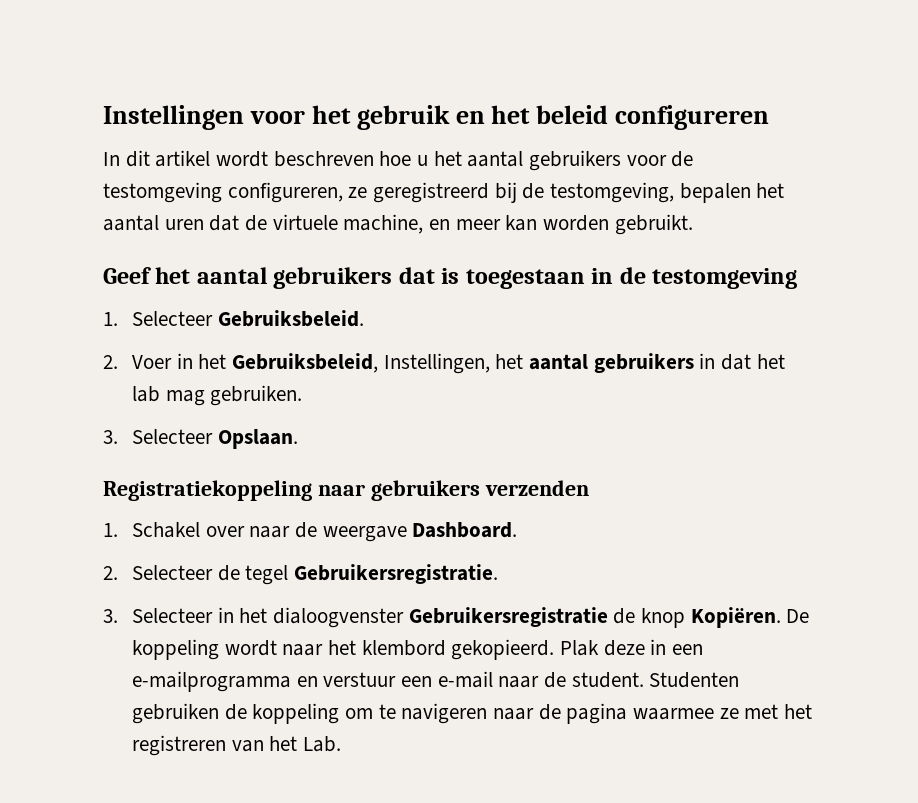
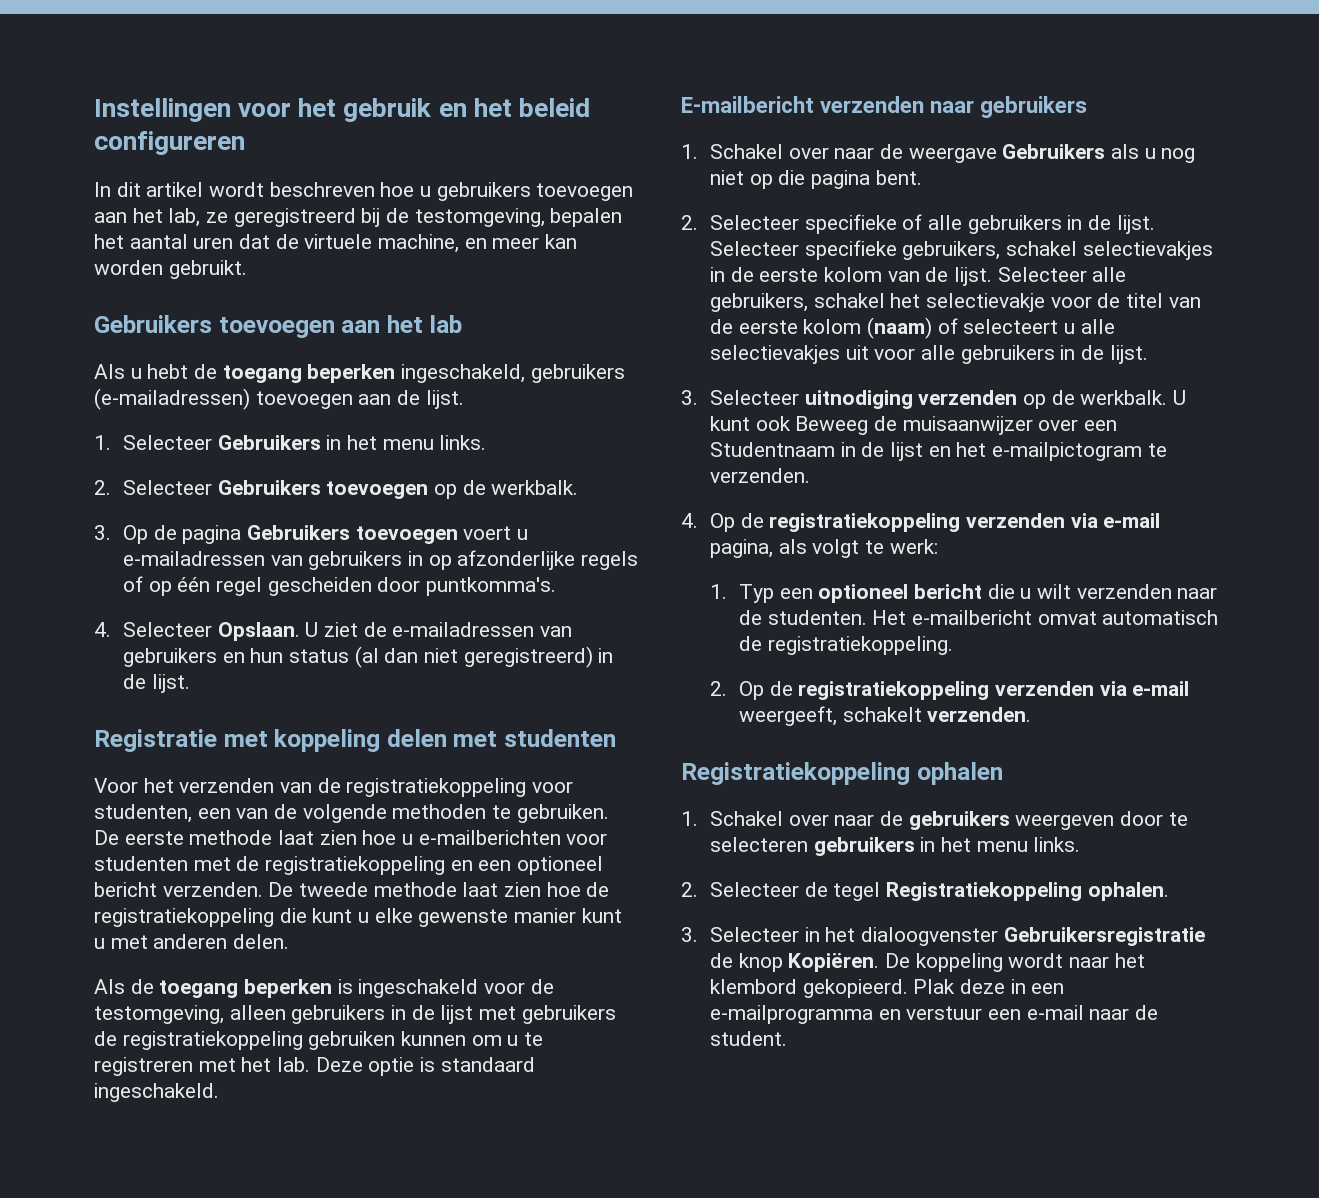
[433,150,694,171] [103,182,343,203] het aantal gebruikers voor de testomgeving configureren, -> [436,182,634,201] [94,208,201,227] gebruikers toevoegen aan het lab,
[103,267,798,289] [103,310,364,327] [103,353,785,374] [131,385,303,406] [103,429,298,449] [103,480,312,501] Geef het aantal gebruikers dat is toegestaan in de testomgeving // 1. Selecteer Gebruiksbeleid. // 2. Voer in het Gebruiksbeleid, Instellingen, het aantal gebruikers in dat het lab mag gebruiken. // 3. Selecteer Opslaan. // Registratiekoppeling -> [94,315,463,338] [94,364,625,383] [94,388,464,410] [94,435,487,450] [94,480,579,499] [94,525,528,544] [122,550,638,570] [122,576,556,596] [94,622,572,641] [122,646,614,668] [122,674,190,693] [94,729,617,752] [94,778,574,797] [94,804,609,823] [94,830,608,845] [94,856,604,875] [94,882,610,897] [94,908,622,927] [94,934,290,949] [94,979,554,998] [94,1005,616,1024] [94,1031,544,1050] [94,1057,535,1076] [94,1083,219,1102] [681,96,925,113] Gebruikers toevoegen aan het lab // Als u hebt de toegang beperken ingeschakeld, gebruikers (e-mailadressen) toevoegen aan de lijst. // 1. Selecteer Gebruikers in het menu links. // 2. Selecteer Gebruikers toevoegen op de werkbalk. // 3. Op de pagina Gebruikers toevoegen voert u e-mailadressen van gebruikers in op afzonderlijke regels of op één regel gescheiden door puntkomma's. // 4. Selecteer Opslaan. U ziet de e-mailadressen van gebruikers en hun status (al dan niet geregistreerd) in de lijst. // Registratie met koppeling delen met studenten // Voor het verzenden van de registratiekoppeling voor studenten, een van de volgende methoden te gebruiken. De eerste methode laat zien hoe u e-mailberichten voor studenten met de registratiekoppeling en een optioneel bericht verzenden. De tweede methode laat zien hoe de registratiekoppeling die kunt u elke gewenste manier kunt u met anderen delen. // Als de toegang beperken is ingeschakeld voor de testomgeving, alleen gebruikers in de lijst met gebruikers de registratiekoppeling gebruiken kunnen om u te registreren met het lab. Deze optie is standaard ingeschakeld. // E-mailbericht verzenden
[484,480,589,496] verzenden -> (1088, 107) none
[412,522,518,538] Dashboard. -> [1002,144,1196,163] [709,170,922,189] [681,214,1155,234] [709,240,1213,260] [709,267,1127,286] [709,293,1201,312] [709,317,1115,339] [709,345,1148,364] [681,390,1186,409] [709,416,1117,435] [709,442,1167,461] [709,468,810,483] [681,513,1161,532] [709,539,938,558] [709,584,1218,603] [738,610,1219,625] [738,636,953,655] [709,681,1190,700] [738,706,1032,726] [681,762,1003,785] [681,811,1188,830] [709,837,1081,856] Gebruikers als u nog niet op die pagina bent. // 2. Selecteer specifieke of alle gebruikers in de lijst. Selecteer specifieke gebruikers, schakel selectievakjes in de eerste kolom van de lijst. Selecteer alle gebruikers, schakel het selectievakje voor de titel van de eerste kolom (naam) of selecteert u alle selectievakjes uit voor alle gebruikers in de lijst. // 3. Selecteer uitnodiging verzenden op de werkbalk. U kunt ook Beweeg de muisaanwijzer over een Studentnaam in de lijst en het e-mailpictogram te verzenden. // 4. Op de registratiekoppeling verzenden via e-mail pagina, als volgt te werk: // 1. Typ een optioneel bericht die u wilt verzenden naar de studenten. Het e-mailbericht omvat automatisch de registratiekoppeling. // 2. Op de registratiekoppeling verzenden via e-mail weergeeft, schakelt verzenden. // Registratiekoppeling ophalen // 1. Schakel over naar de gebruikers weergeven door te selecteren gebruikers in het menu links.
[293,564,498,584] Gebruikersregistratie. -> [885,882,1169,901] Registratiekoppeling ophalen.
[649,672,740,688] [131,703,812,724] [131,735,341,756] Studenten gebruiken de koppeling om te navigeren naar de pagina waarmee ze met het registreren van het Lab. -> (787, 1038) none

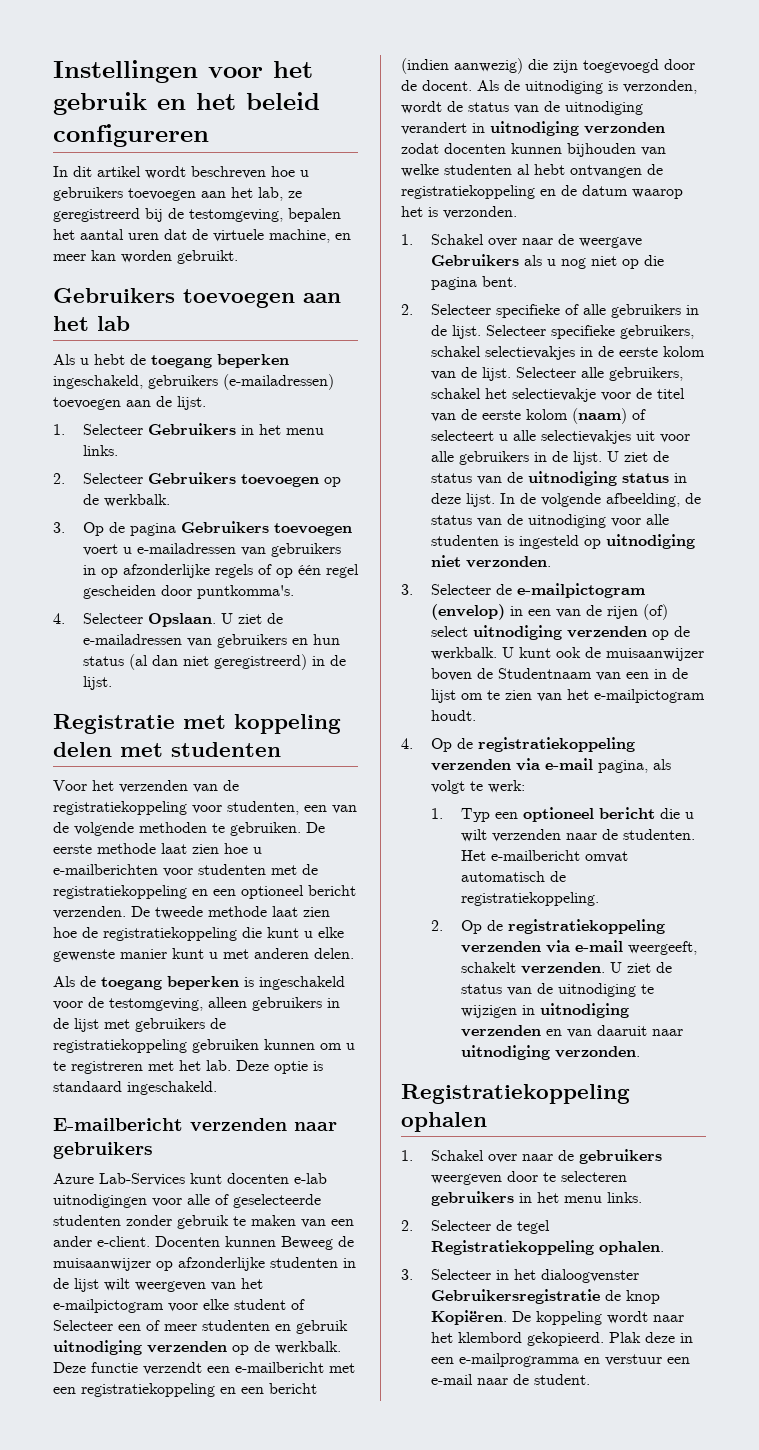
(1088, 107) none -> [53,1173,327,1186] [53,1194,321,1208] [53,1215,354,1229] [53,1236,354,1250] [53,1257,356,1271] [53,1278,263,1292] [53,1299,305,1313] [53,1320,348,1334] [53,1340,341,1355] [53,1362,355,1375] [53,1383,317,1397] [401,58,695,74] [401,80,697,94] [401,101,643,115] [401,121,665,136] [401,143,666,157] [401,164,663,178] [401,185,683,199] [401,206,517,219] // Azure Lab-Services kunt docenten e-lab uitnodigingen voor alle of geselecteerde studenten zonder gebruik te maken van een ander e-client. Docenten kunnen Beweeg de muisaanwijzer op afzonderlijke studenten in de lijst wilt weergeven van het e-mailpictogram voor elke student of Selecteer een of meer studenten en gebruik uitnodiging verzenden op de werkbalk. Deze functie verzendt een e-mailbericht met een registratiekoppeling en een bericht (indien aanwezig) die zijn toegevoegd door de docent. Als de uitnodiging is verzonden, wordt de status van de uitnodiging verandert in uitnodiging verzonden zodat docenten kunnen bijhouden van welke studenten al hebt ontvangen de registratiekoppeling en de datum waarop het is verzonden.
[681,390,799,405] // 3. Selecteer -> [606,451,669,462] [430,471,687,486] [430,493,701,507] [430,514,669,528] [430,534,695,549] [430,555,551,568] [401,583,645,598] [430,604,668,620] [430,626,468,637] U ziet de status van de uitnodiging status in deze lijst. In de volgende afbeelding, de status van de uitnodiging voor alle studenten is ingesteld op uitnodiging niet verzonden. // 3. Selecteer de e-mailpictogram (envelop) in een van de rijen (of) select
[795,416,1117,435] [709,442,1167,461] [709,468,810,483] Beweeg de muisaanwijzer over een Studentnaam in de lijst en het e-mailpictogram te verzenden. -> [584,647,704,661] [430,668,688,681] [430,689,705,703] [430,710,476,721] de muisaanwijzer boven de Studentnaam van een in de lijst om te zien van het e-mailpictogram houdt.
(1032, 714) none -> [609,962,672,973] [460,983,654,997] [460,1003,629,1018] [460,1025,683,1038] [460,1045,640,1060] U ziet de status van de uitnodiging te wijzigen in uitnodiging verzenden en van daaruit naar uitnodiging verzonden.

